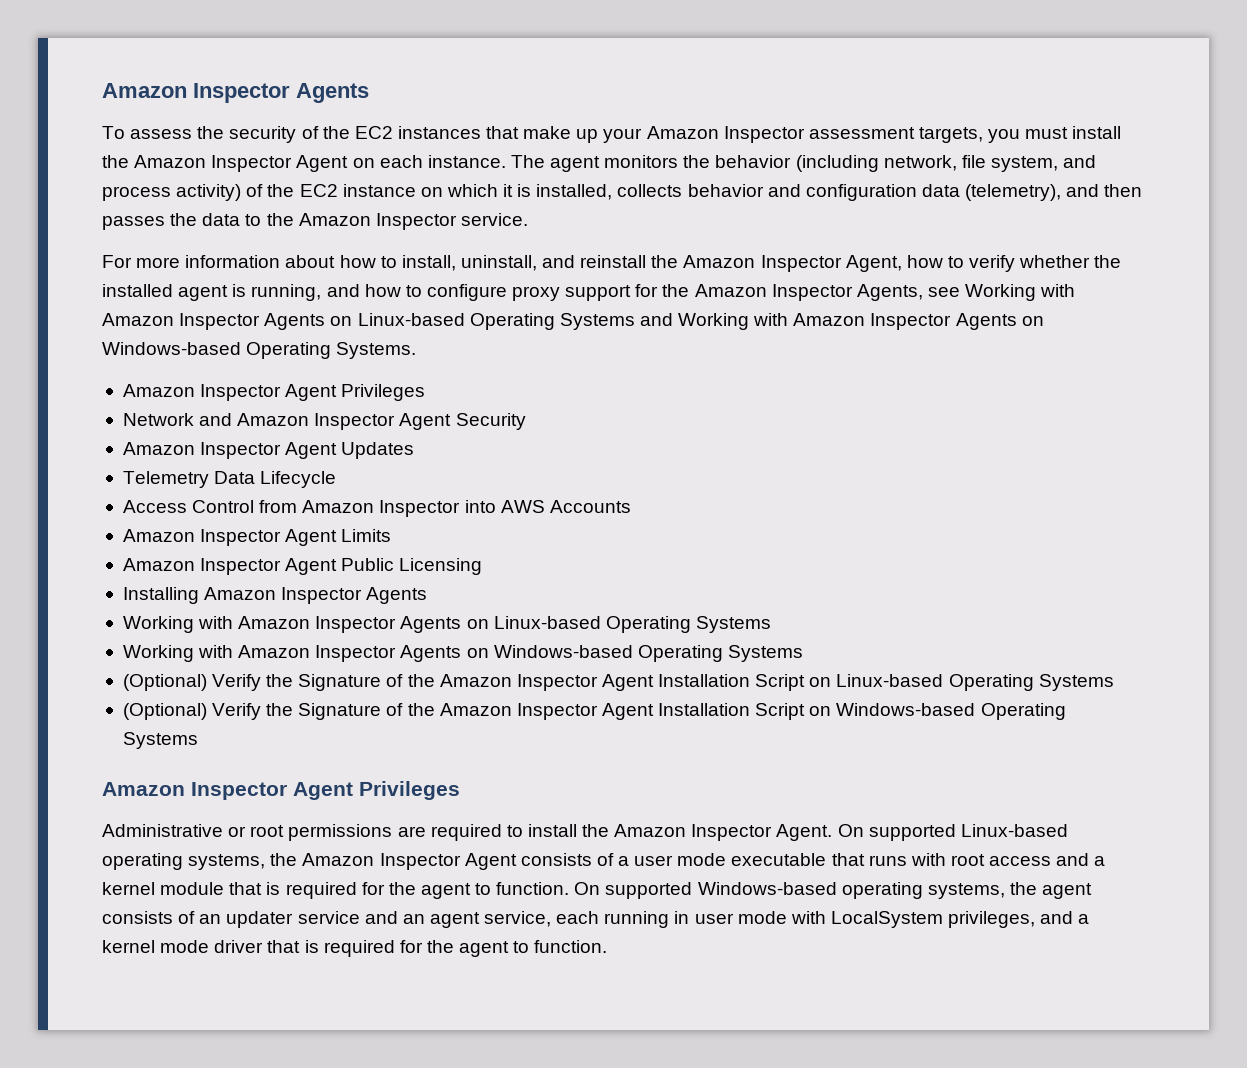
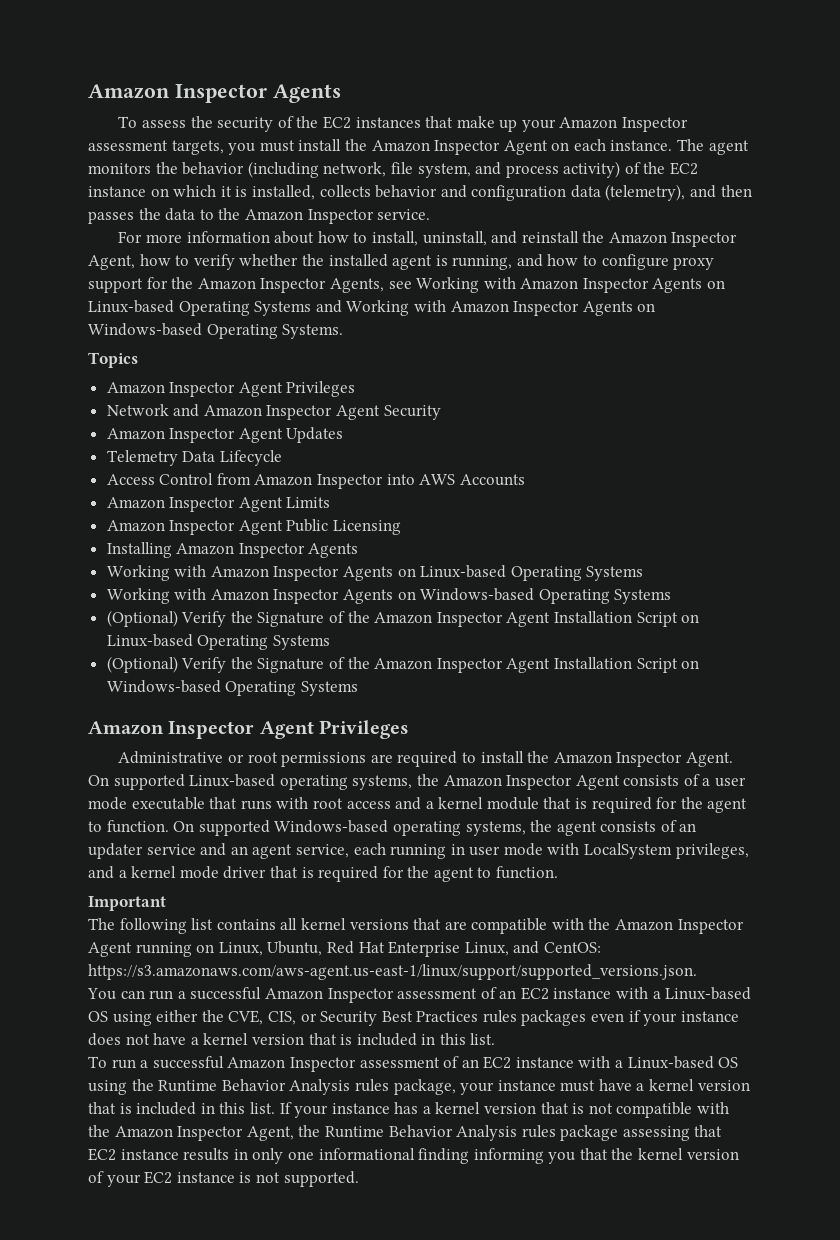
(417, 350) none -> [88,352,138,368] // Topics
(608, 946) none -> [88,896,166,911] [88,918,744,934] [88,941,601,957] [88,964,697,980] [87,987,752,1003] [88,1010,739,1026] [88,1033,496,1046] [88,1056,739,1072] [88,1079,750,1095] [88,1102,730,1118] [88,1125,723,1141] [88,1148,739,1164] [88,1171,359,1187] // Important // The following list contains all kernel versions that are compatible with the Amazon Inspector Agent running on Linux, Ubuntu, Red Hat Enterprise Linux, and CentOS: https://s3.amazonaws.com/aws-agent.us-east-1/linux/support/supported_versions.json. // You can run a successful Amazon Inspector assessment of an EC2 instance with a Linux-based OS using either the CVE, CIS, or Security Best Practices rules packages even if your instance does not have a kernel version that is included in this list. // To run a successful Amazon Inspector assessment of an EC2 instance with a Linux-based OS using the Runtime Behavior Analysis rules package, your instance must have a kernel version that is included in this list. If your instance has a kernel version that is not compatible with the Amazon Inspector Agent, the Runtime Behavior Analysis rules package assessing that EC2 instance results in only one informational finding informing you that the kernel version of your EC2 instance is not supported.

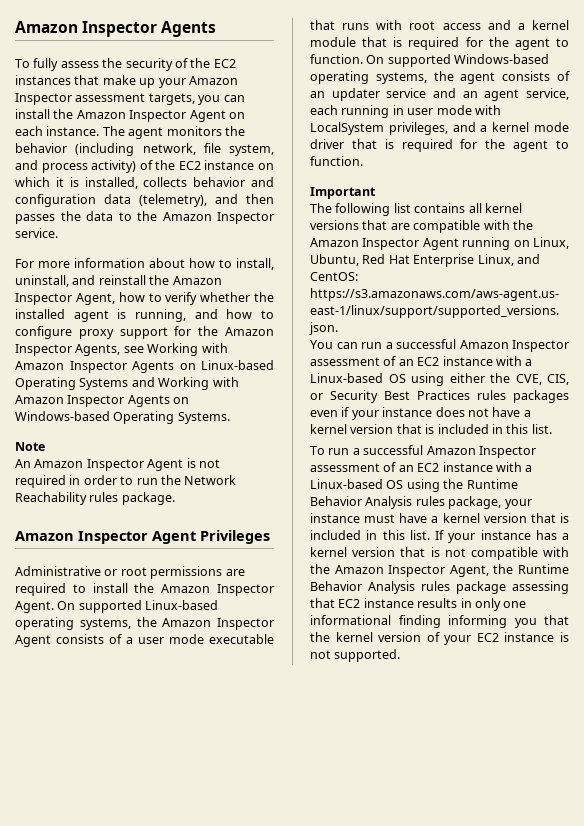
(138, 122) none -> [33,58,59,71] fully
[259,140,295,152] must -> [223,95,245,102] can
[88,352,138,368] [106,381,356,397] [106,404,441,420] [106,427,344,443] [106,450,282,466] [106,473,525,489] [106,497,331,512] [106,519,402,535] [106,542,359,558] [106,565,644,581] [106,588,672,604] [106,610,700,627] [106,634,330,650] [106,656,700,673] [106,680,358,696] Topics // Amazon Inspector Agent Privileges // Network and Amazon Inspector Agent Security // Amazon Inspector Agent Updates // Telemetry Data Lifecycle // Access Control from Amazon Inspector into AWS Accounts // Amazon Inspector Agent Limits // Amazon Inspector Agent Public Licensing // Installing Amazon Inspector Agents // Working with Amazon Inspector Agents on Linux-based Operating Systems // Working with Amazon Inspector Agents on Windows-based Operating Systems // (Optional) Verify the Signature of the Amazon Inspector Agent Installation Script on Linux-based Operating Systems // (Optional) Verify the Signature of the Amazon Inspector Agent Installation Script on Windows-based Operating Systems -> [15,442,45,451] [15,458,220,471] [15,475,237,488] [15,492,175,505] Note // An Amazon Inspector Agent is not required in order to run the Network Reachability rules package.

